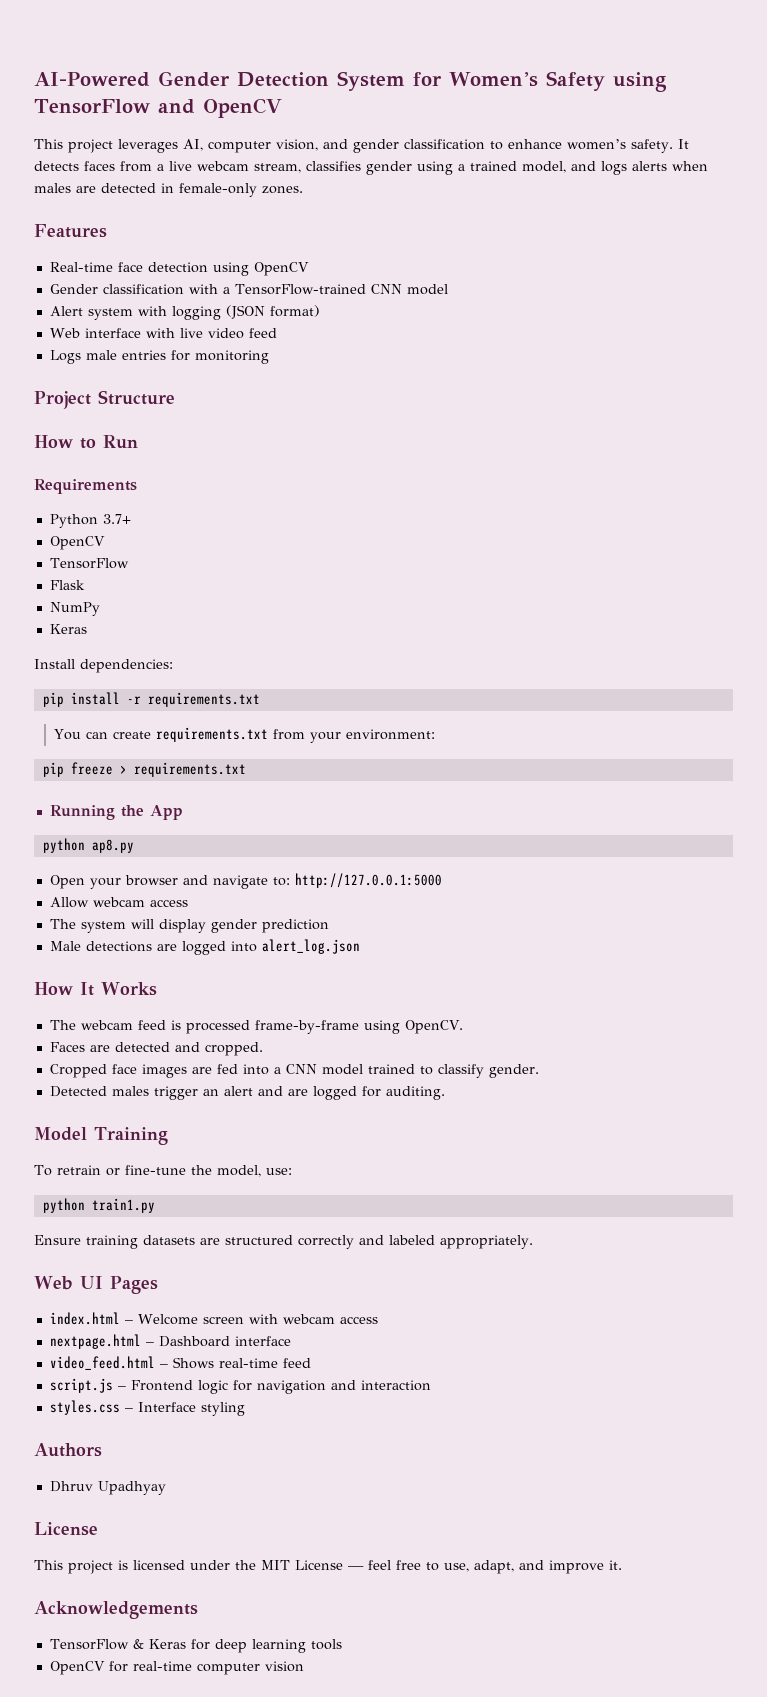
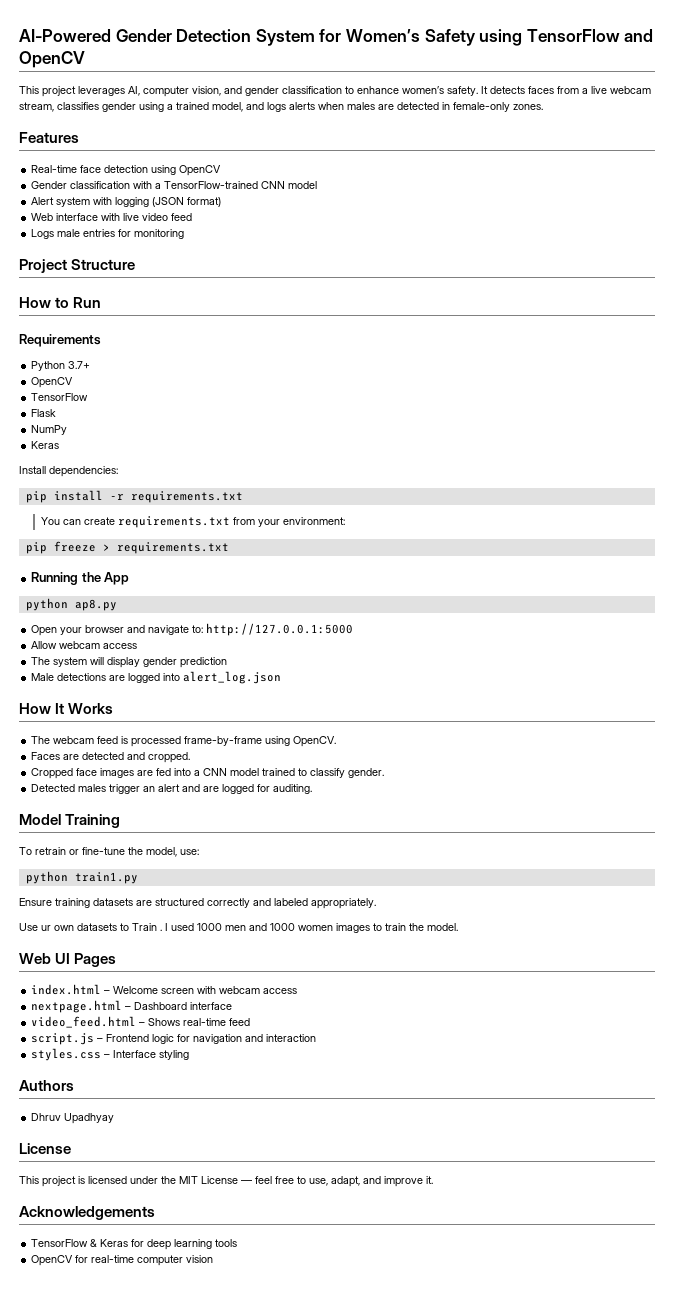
(533, 1242) none -> [19,923,458,933] // Use ur own datasets to Train . I used 1000 men and 1000 women images to train the model.

